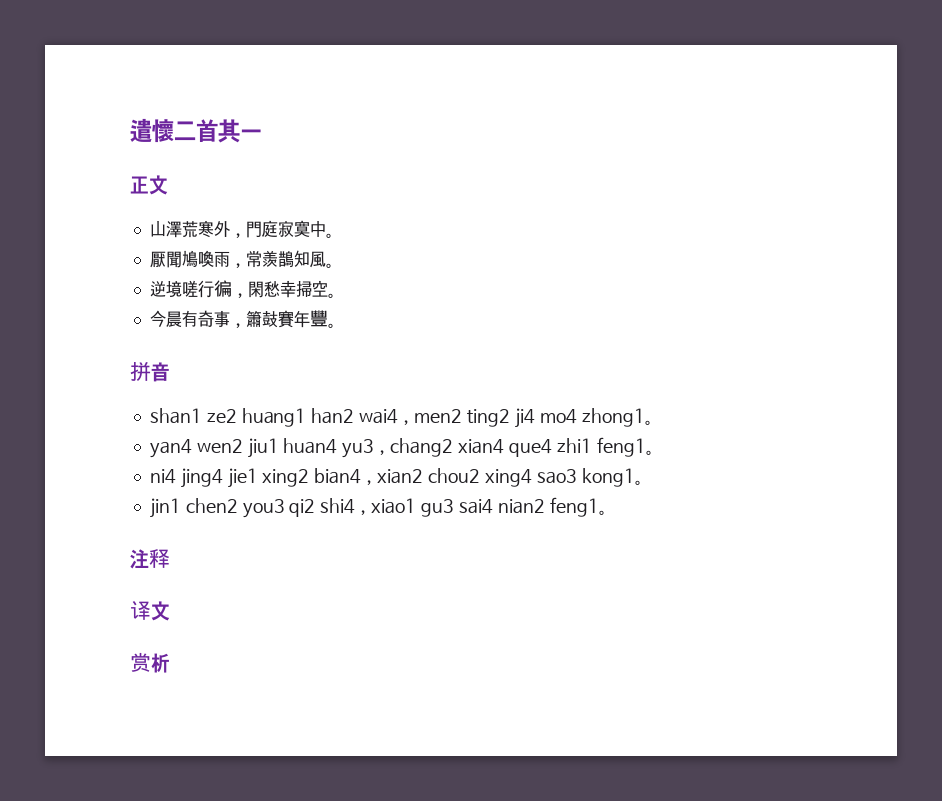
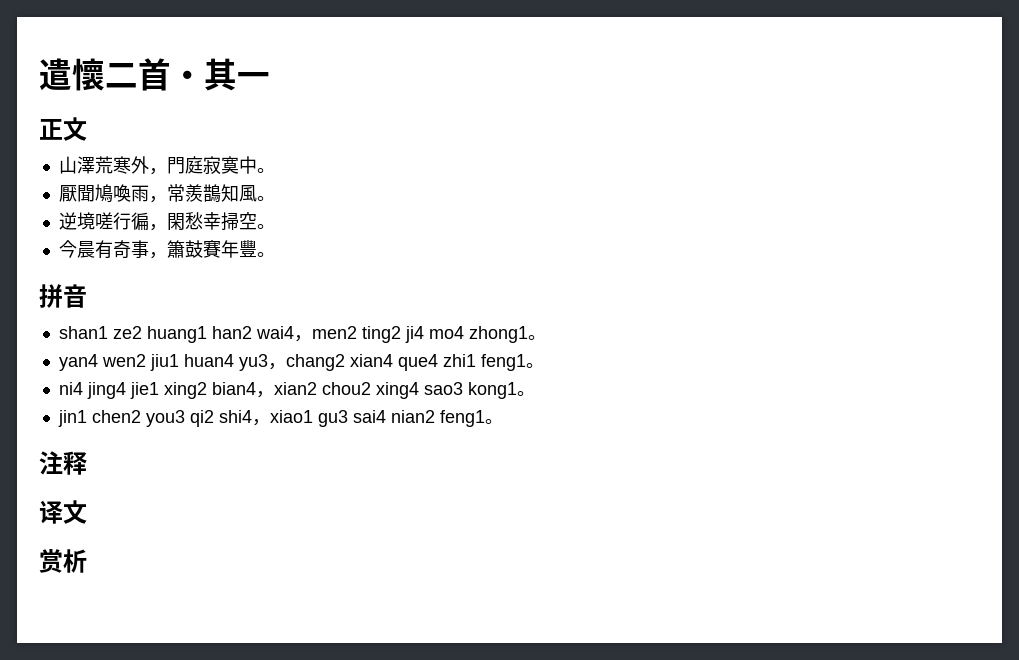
(218, 130) none -> [171,70,204,87] ・

